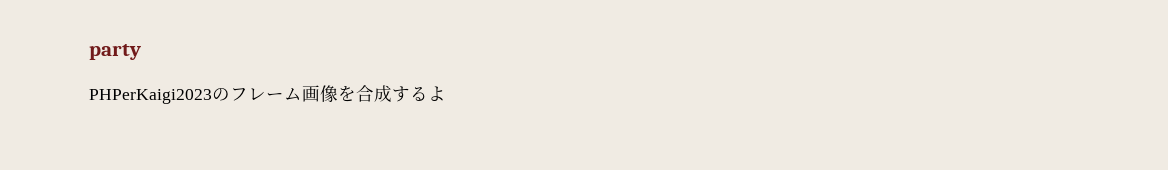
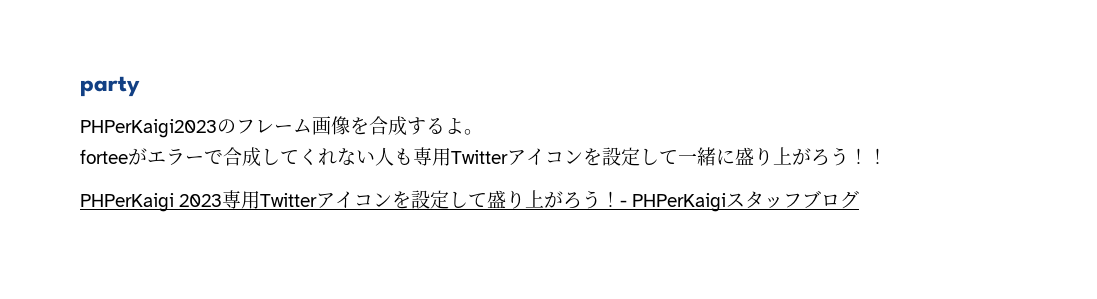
(446, 93) none -> [464,129,483,135] [80,147,887,167] [80,190,860,212] 。 // forteeがエラーで合成してくれない人も専用Twitterアイコンを設定して一緒に盛り上がろう！！ // PHPerKaigi 2023専用Twitterアイコンを設定して盛り上がろう！- PHPerKaigiスタッフブログ

